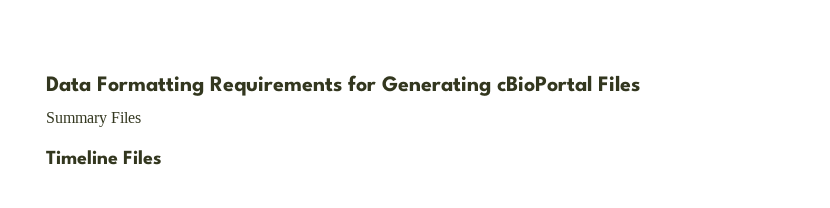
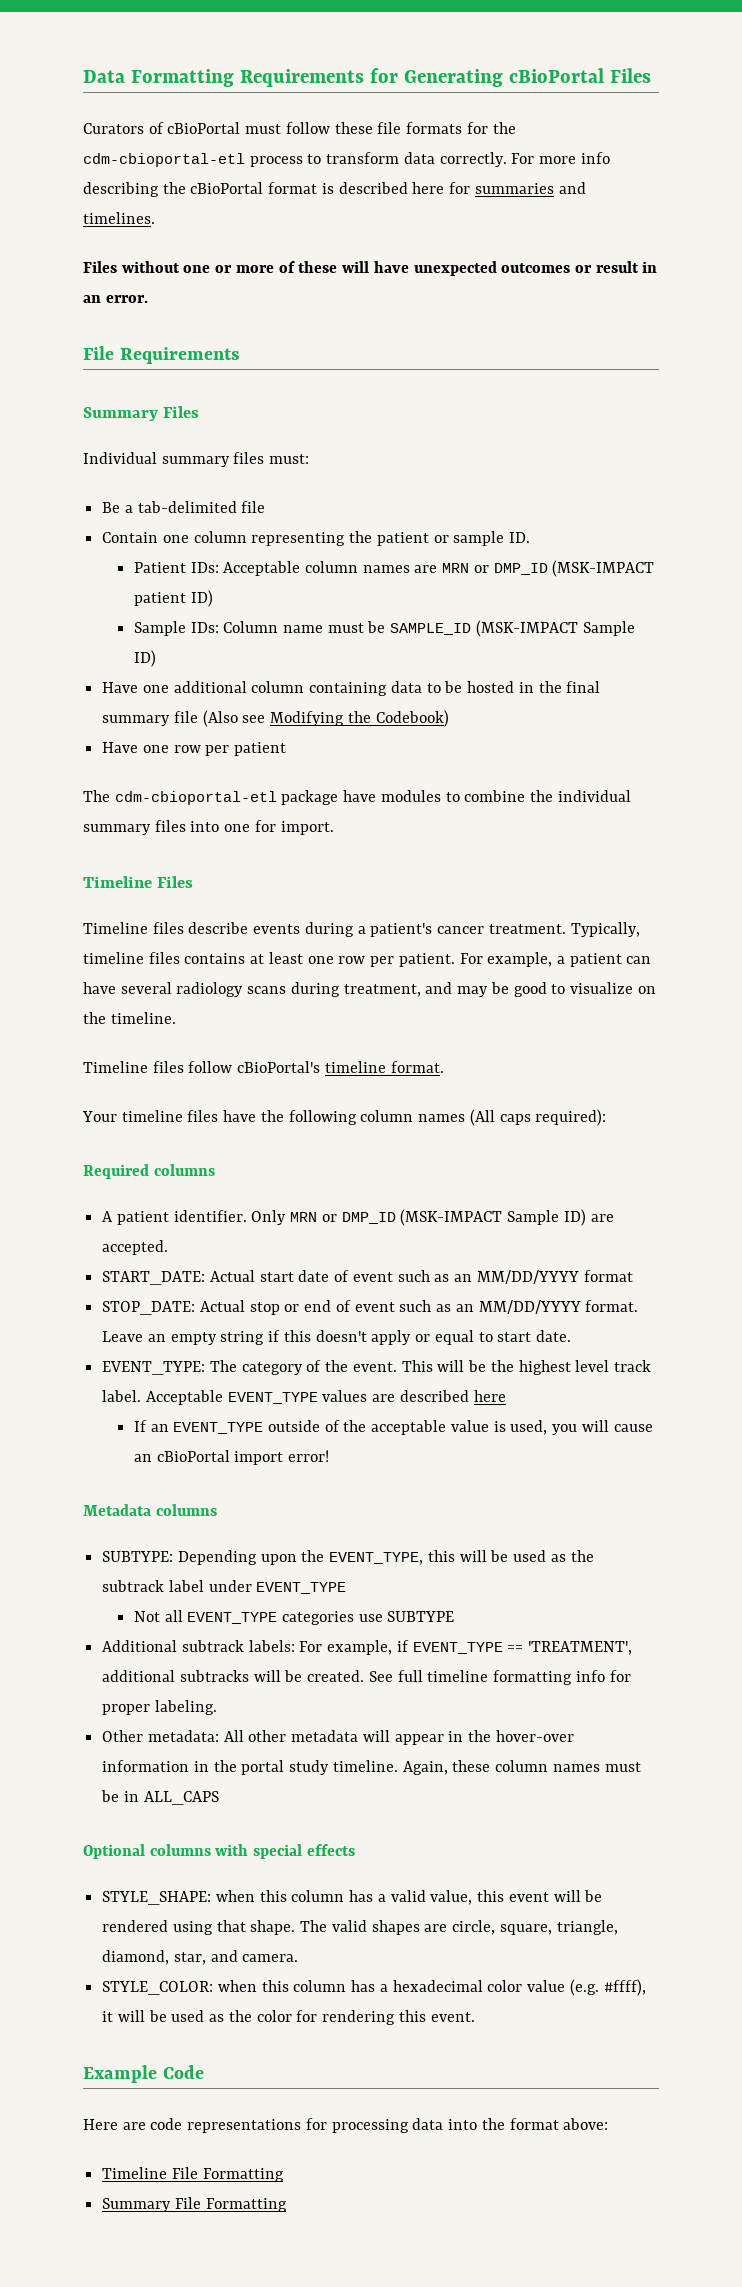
[46,112,142,127] [46,150,163,165] Summary Files // Timeline Files -> [83,122,516,134] [83,152,610,167] [83,182,586,197] [83,212,155,224] [83,261,658,276] [83,295,148,303] [83,346,240,364] [83,406,200,421] [83,452,310,467] [102,501,266,513] [102,531,531,546] [133,560,655,577] [133,590,213,607] [133,620,635,637] [133,650,156,667] [102,681,601,696] [102,710,449,727] [102,742,287,756] [83,790,631,805] [83,820,334,835] [83,876,194,888] [83,922,640,937] [83,952,652,967] [83,982,656,997] [83,1012,176,1024] [83,1061,444,1073] [82,1109,607,1126] [83,1164,215,1179] [102,1209,614,1226] [102,1240,169,1255] [102,1270,633,1285] [102,1300,639,1315] [102,1330,571,1345] [102,1360,651,1375] [102,1390,506,1405] [133,1420,653,1435] [133,1450,330,1465] [83,1504,217,1516] [102,1550,594,1565] [102,1580,347,1594] [133,1610,455,1625] [102,1640,633,1655] [102,1670,631,1685] [102,1700,217,1715] [102,1730,574,1745] [102,1760,641,1775] [101,1790,219,1805] [83,1844,355,1859] [102,1890,603,1905] [102,1920,618,1935] [102,1950,299,1965] [102,1979,646,1996] [102,2010,475,2025] [83,2065,204,2083] [83,2118,609,2133] [102,2167,284,2182] [102,2197,287,2212] Curators of cBioPortal must follow these file formats for the cdm-cbioportal-etl process to transform data correctly. For more info describing the cBioPortal format is described here for summaries and timelines. // Files without one or more of these will have unexpected outcomes or result in an error. // File Requirements // Summary Files // Individual summary files must: // Be a tab-delimited file // Contain one column representing the patient or sample ID. // Patient IDs: Acceptable column names are MRN or DMP_ID (MSK-IMPACT patient ID) // Sample IDs: Column name must be SAMPLE_ID (MSK-IMPACT Sample ID) // Have one additional column containing data to be hosted in the final summary file (Also see Modifying the Codebook) // Have one row per patient // The cdm-cbioportal-etl package have modules to combine the individual summary files into one for import. // Timeline Files // Timeline files describe events during a patient's cancer treatment. Typically, timeline files contains at least one row per patient. For example, a patient can have several radiology scans during treatment, and may be good to visualize on the timeline. // Timeline files follow cBioPortal's timeline format. // Your timeline files have the following column names (All caps required): // Required columns // A patient identifier. Only MRN or DMP_ID (MSK-IMPACT Sample ID) are accepted. // START_DATE: Actual start date of event such as an MM/DD/YYYY format // STOP_DATE: Actual stop or end of event such as an MM/DD/YYYY format. Leave an empty string if this doesn't apply or equal to start date. // EVENT_TYPE: The category of the event. This will be the highest level track label. Acceptable EVENT_TYPE values are described here // If an EVENT_TYPE outside of the acceptable value is used, you will cause an cBioPortal import error! // Metadata columns // SUBTYPE: Depending upon the EVENT_TYPE, this will be used as the subtrack label under EVENT_TYPE // Not all EVENT_TYPE categories use SUBTYPE // Additional subtrack labels: For example, if EVENT_TYPE == 'TREATMENT', additional subtracks will be created. See full timeline formatting info for proper labeling. // Other metadata: All other metadata will appear in the hover-over information in the portal study timeline. Again, these column names must be in ALL_CAPS // Optional columns with special effects // STYLE_SHAPE: when this column has a valid value, this event will be rendered using that shape. The valid shapes are circle, square, triangle, diamond, star, and camera. // STYLE_COLOR: when this column has a hexadecimal color value (e.g. #ffff), it will be used as the color for rendering this event. // Example Code // Here are code representations for processing data into the format above: // Timeline File Formatting // Summary File Formatting

